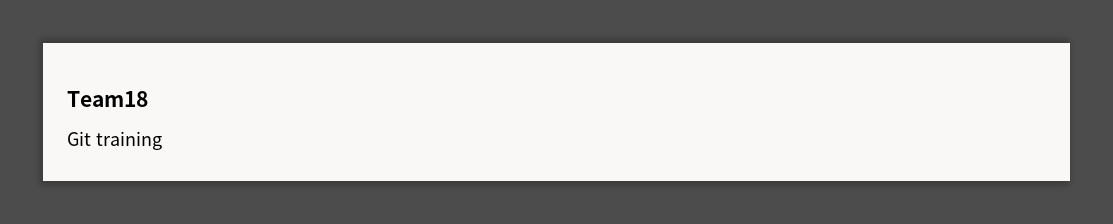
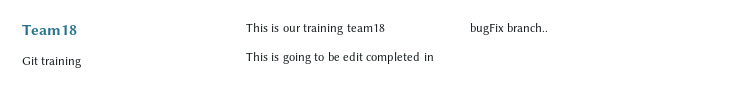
(162, 140) none -> [246,23,385,35] [246,52,434,64] [470,23,549,35] // This is our training team18 // This is going to be edit completed in bugFix branch..

